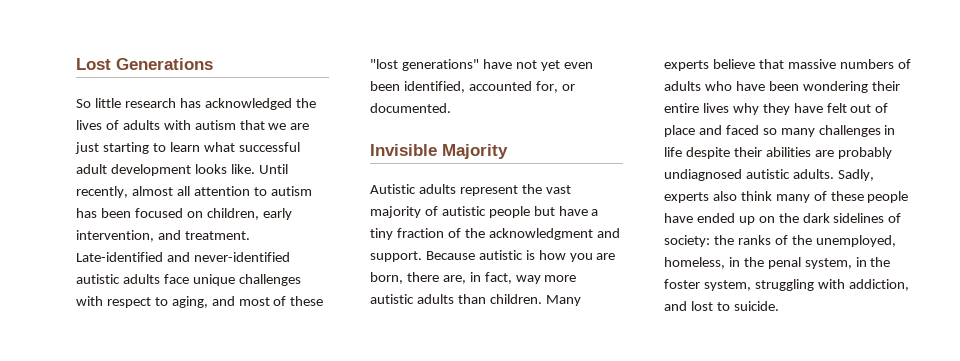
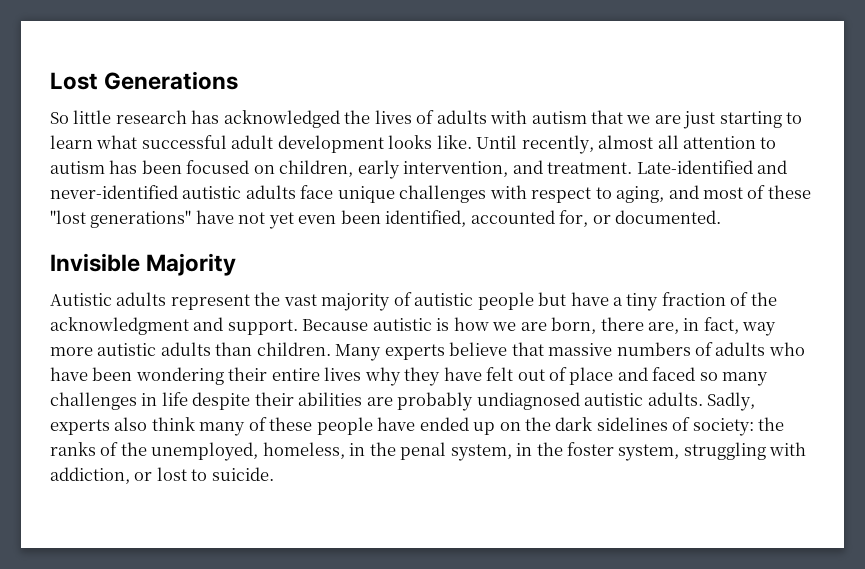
[569,253,593,262] you -> [492,322,517,331] we
[664,301,687,311] and -> [134,472,153,481] or

